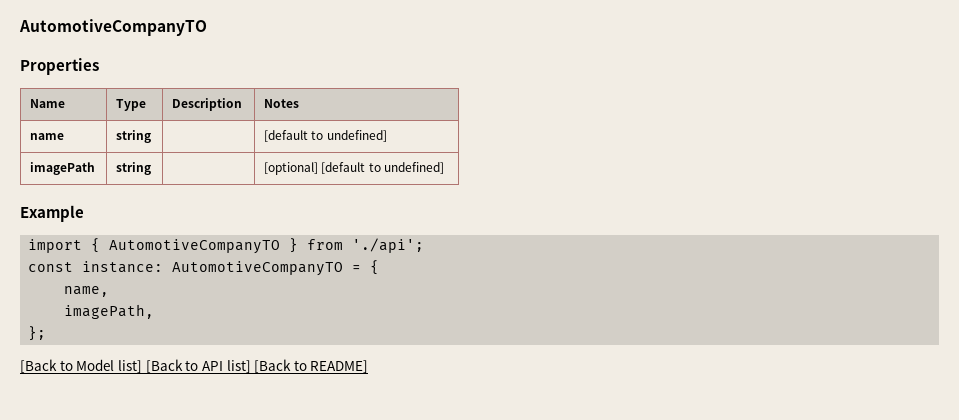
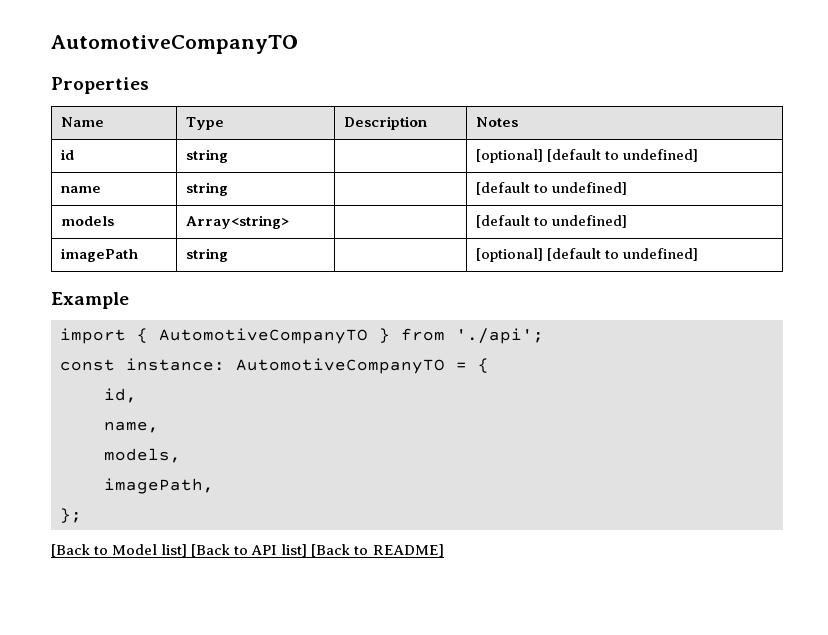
(300, 103) none -> [60,149,74,160] [185,149,228,163] [475,149,699,163] // id | string | | [optional] [default to undefined]
(387, 136) none -> [60,216,114,226] [185,215,289,229] [475,215,628,228] // models | Array<string> | | [default to undefined]
(380, 267) none -> [104,388,137,403] // id,
(110, 291) none -> [104,448,181,463] // models,

